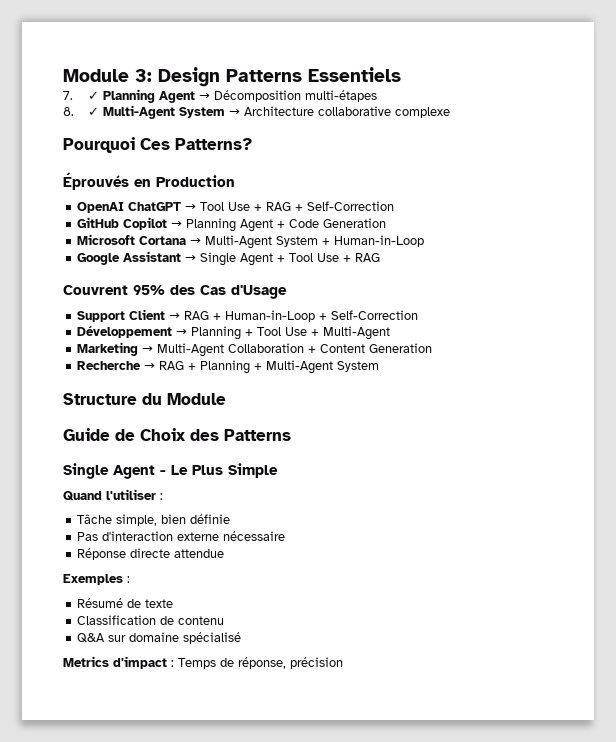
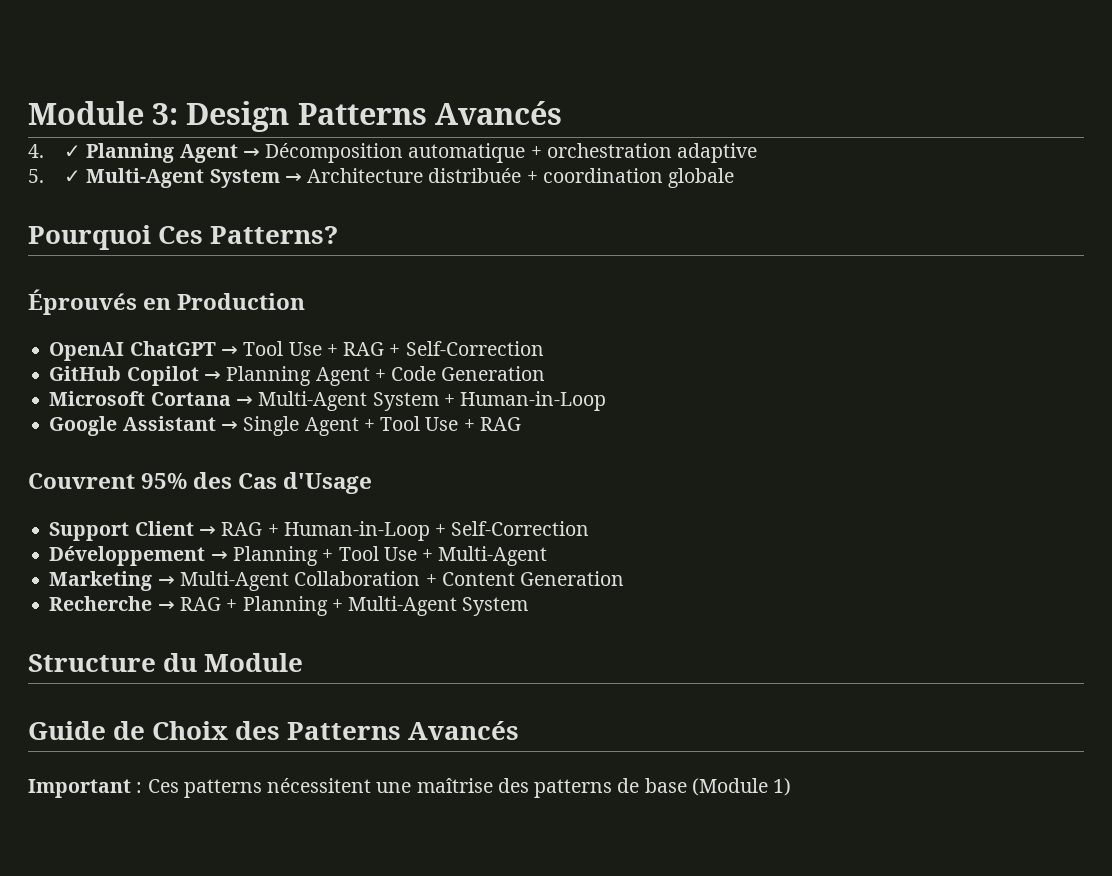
[308,67,401,82] [63,91,73,100] Essentiels // 7. -> [434,101,562,125] [28,144,44,158] Avancés // 4.
[305,90,378,102] [63,107,74,116] multi-étapes // 8. -> [408,143,758,163] [28,169,44,183] automatique + orchestration adaptive // 5.
[318,106,451,118] collaborative complexe -> [428,168,735,188] distribuée + coordination globale
[63,463,278,479] [63,489,163,501] [77,514,231,526] [77,531,286,541] [77,548,225,560] [63,574,130,585] [77,598,174,608] [77,615,225,625] [77,632,242,644] [63,656,343,669] // Single Agent - Le Plus Simple // Quand l'utiliser : // Tâche simple, bien définie // Pas d'interaction externe nécessaire // Réponse directe attendue // Exemples : // Résumé de texte // Classification de contenu // Q&A sur domaine spécialisé // Metrics d'impact : Temps de réponse, précision -> [408,721,520,740] [28,778,792,798] Avancés // Important : Ces patterns nécessitent une maîtrise des patterns de base (Module 1)

